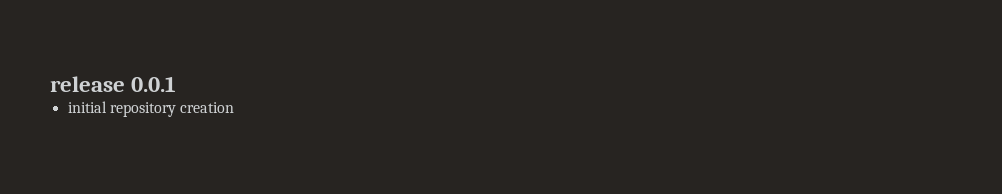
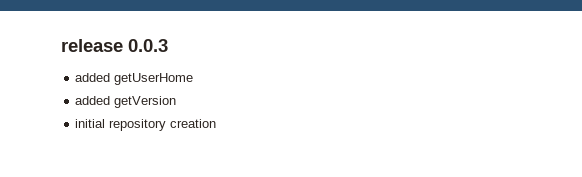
[131,76,177,92] 0.0.1 -> [128,39,168,52] [75,73,194,85] [75,96,177,108] 0.0.3 // added getUserHome // added getVersion

